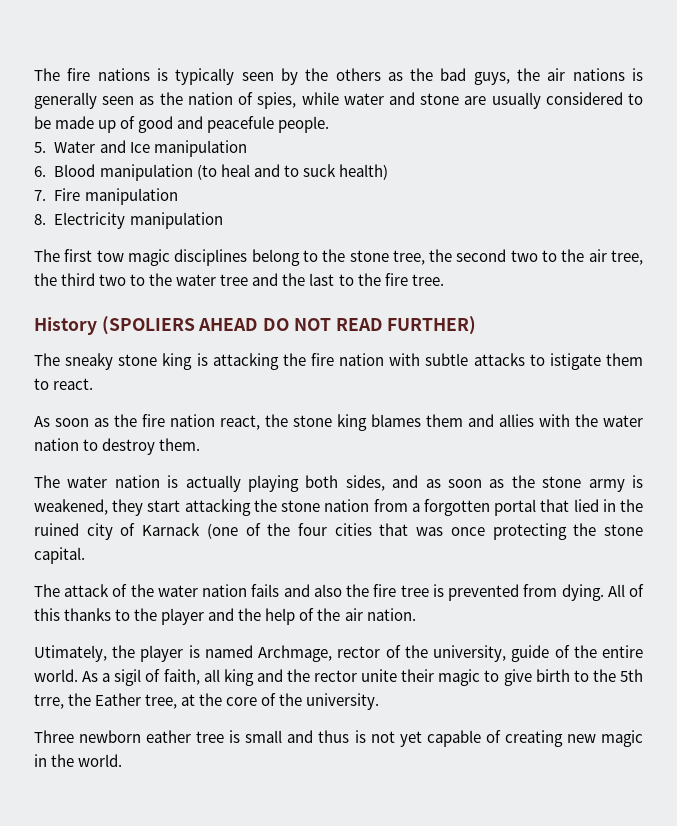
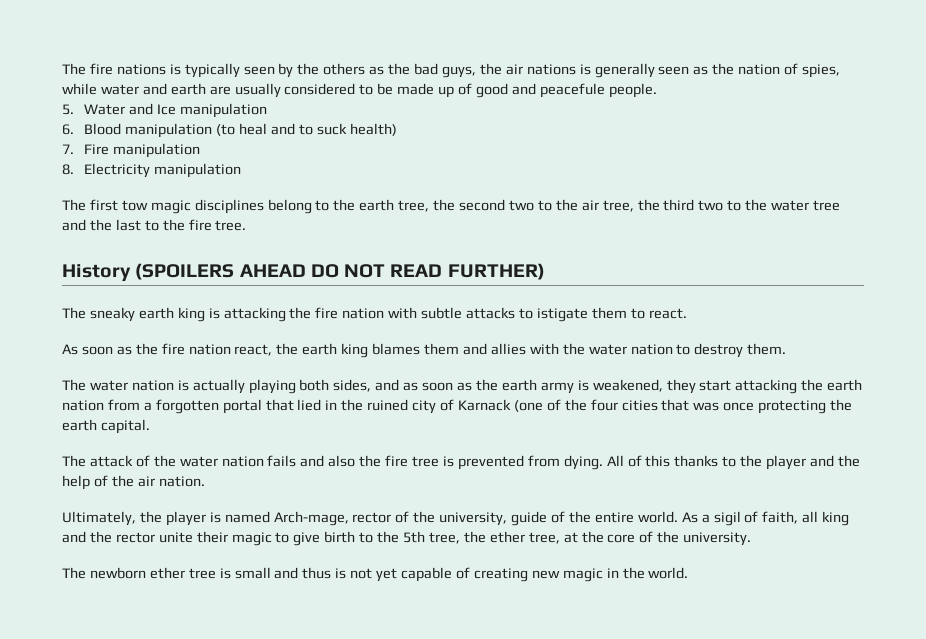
[420,93,460,105] stone -> [170,83,206,95] earth
[349,250,389,262] stone -> [359,199,395,211] earth
[101,316,195,335] (SPOLIERS -> [135,263,235,280] (SPOILERS
[118,354,158,366] stone -> [138,307,174,319] earth
[293,415,332,427] stone -> [302,343,338,355] earth
[542,476,582,488] stone -> [501,379,537,391] earth
[281,500,321,512] stone -> [827,379,863,391] earth
[604,524,643,536] stone -> [62,419,97,431] earth
[34,645,107,662] Utimately, -> [62,511,136,526] Ultimately,
[258,645,333,662] Archmage, -> [273,511,349,526] Arch-mage,
[34,693,142,709] trre, the Eather -> [428,531,525,544] tree, the ether
[34,730,192,743] Three newborn eather -> [62,567,185,579] The newborn ether

